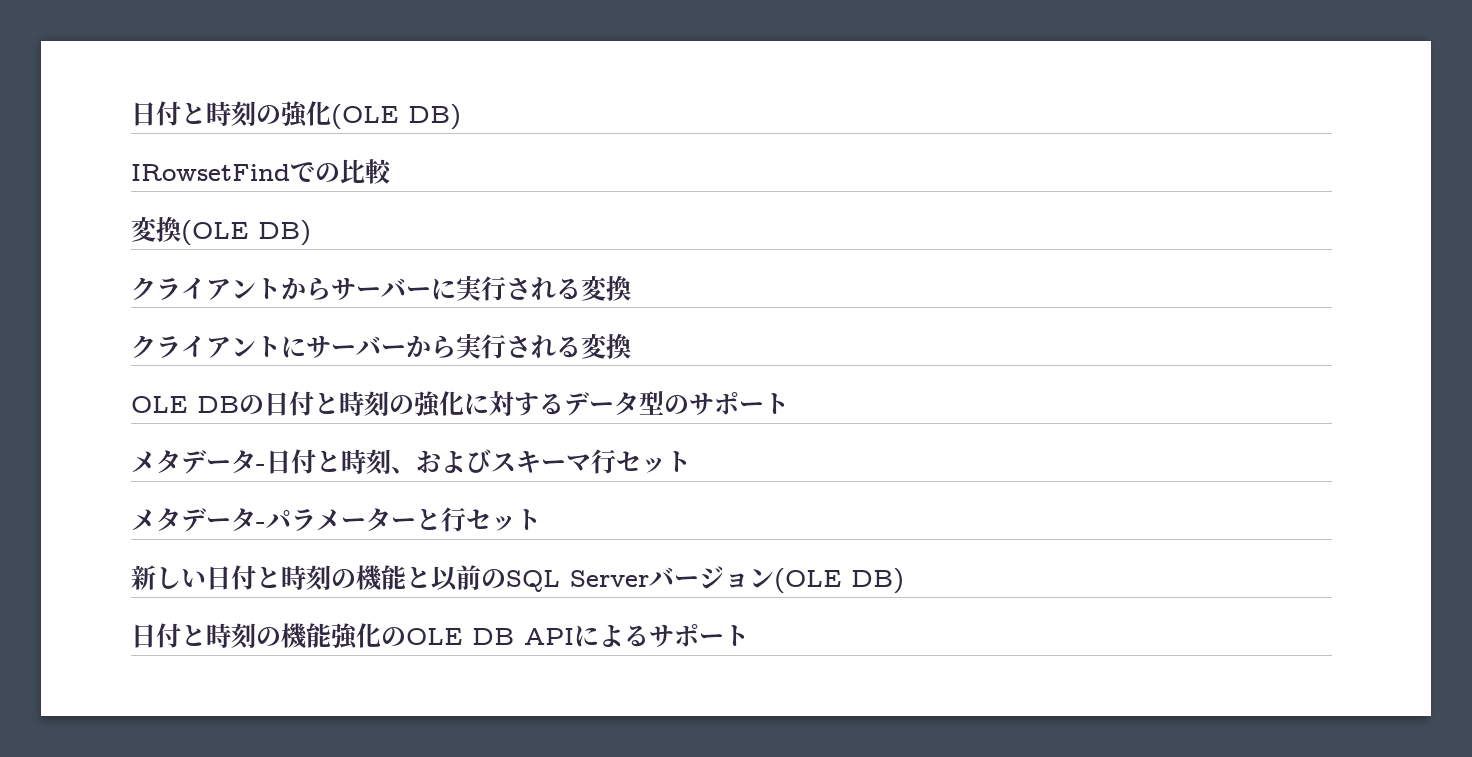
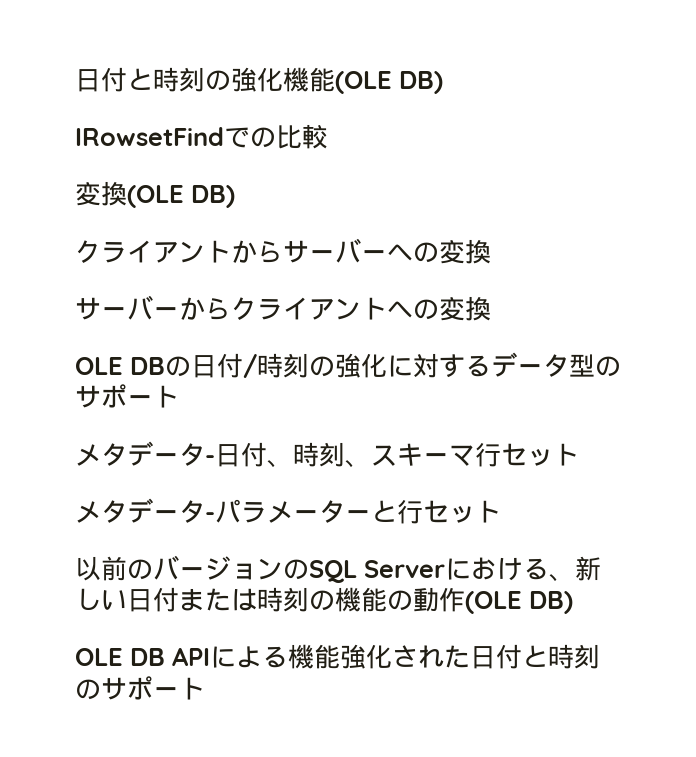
[131,101,331,128] 日付と時刻の強化 -> [75,67,335,92] 日付と時刻の強化機能
[431,275,631,301] [131,333,581,359] に実行される変換 // クライアントにサーバーから実行される -> [387,239,491,264] [75,295,439,320] への変換 // サーバーからクライアントへの
[314,392,339,414] と -> [243,354,257,378] /
[316,449,491,475] と時刻、および -> [267,442,371,468] 、時刻、
[131,565,904,594] [131,623,649,650] 新しい日付と時刻の機能と以前のSQL Serverバージョン(OLE DB) // 日付と時刻の機能強化のOLE DB APIによる -> [75,555,601,583] [75,587,573,614] [75,644,600,669] [75,679,101,700] 以前のバージョンのSQL Serverにおける、新しい日付または時刻の機能の動作(OLE DB) // OLE DB APIによる機能強化された日付と時刻の

